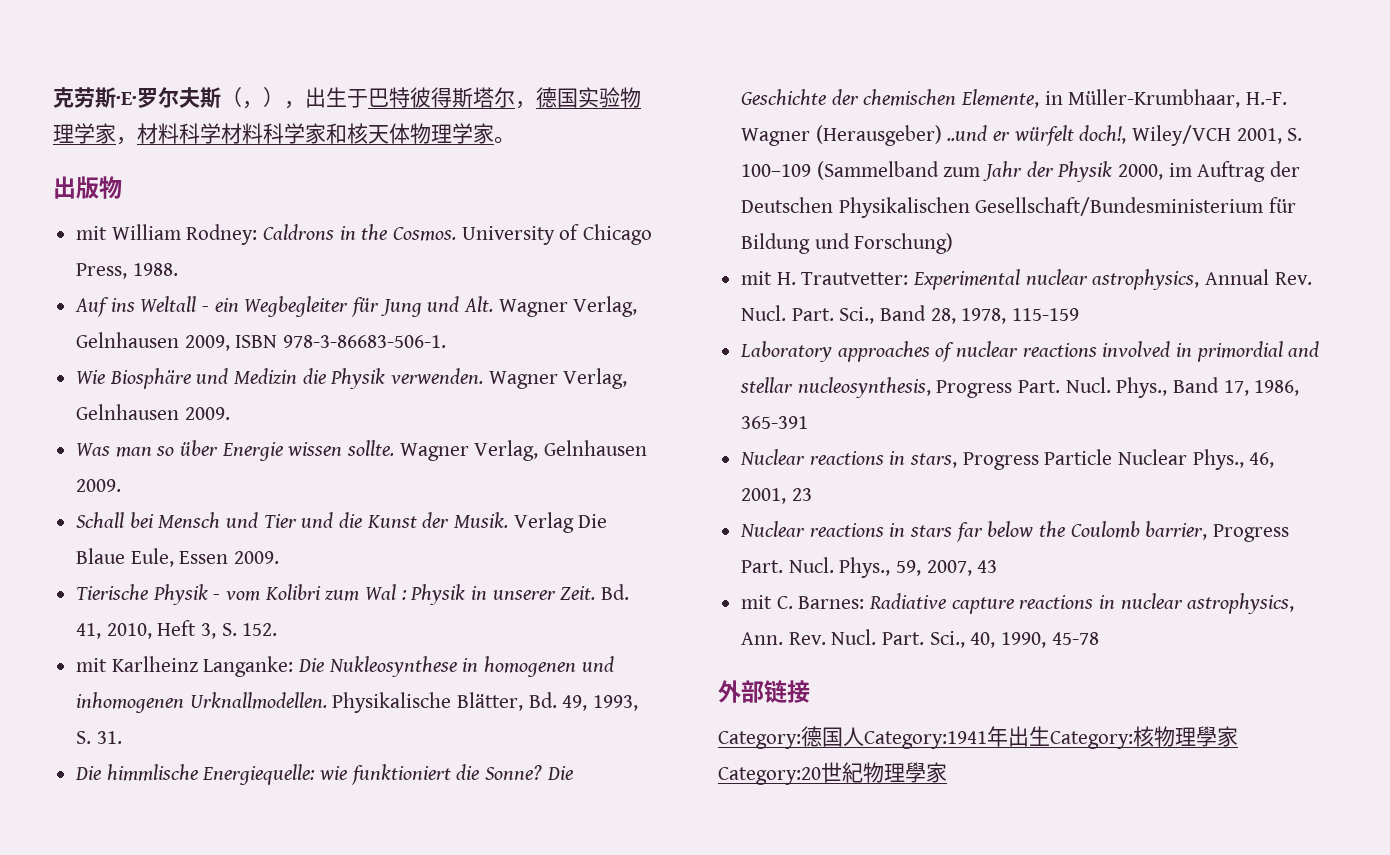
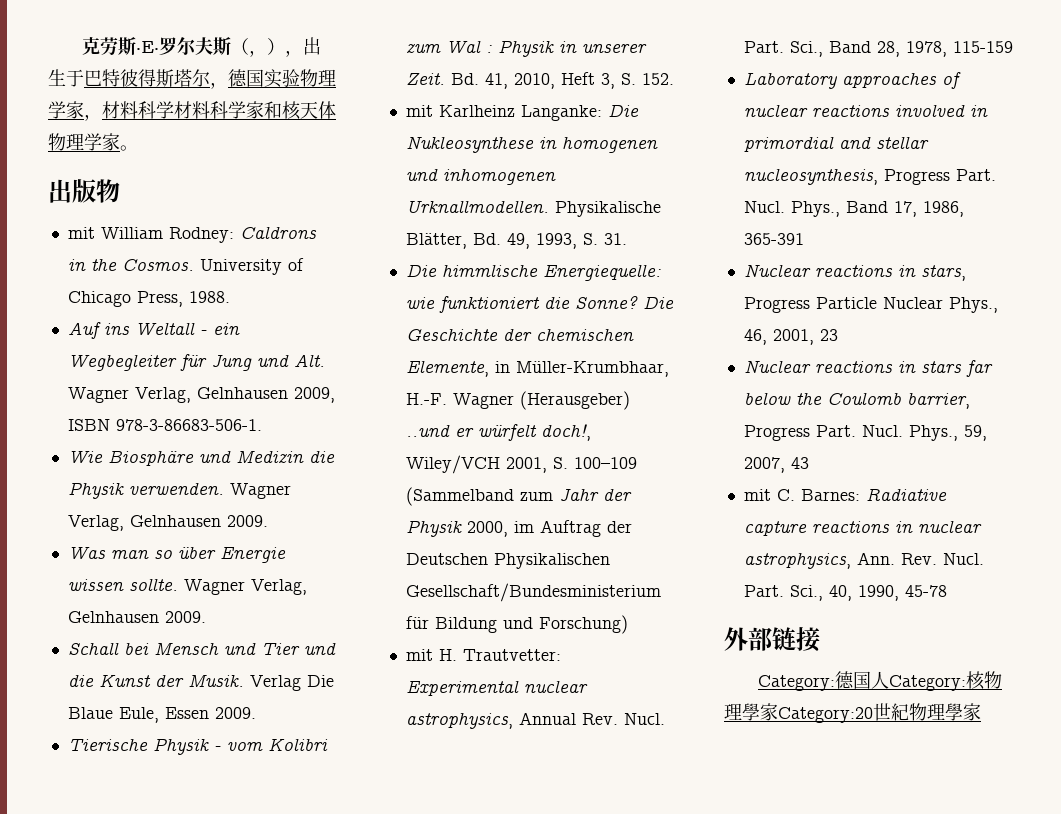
[864,726,1050,749] Category:1941年出生 -> (890, 680) none

